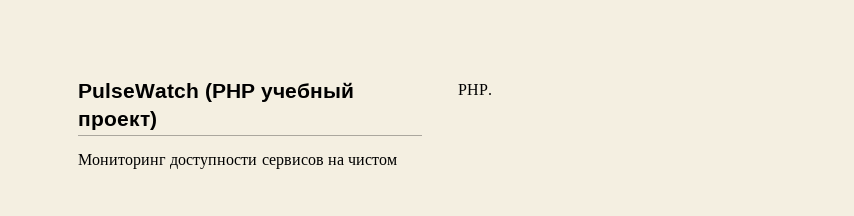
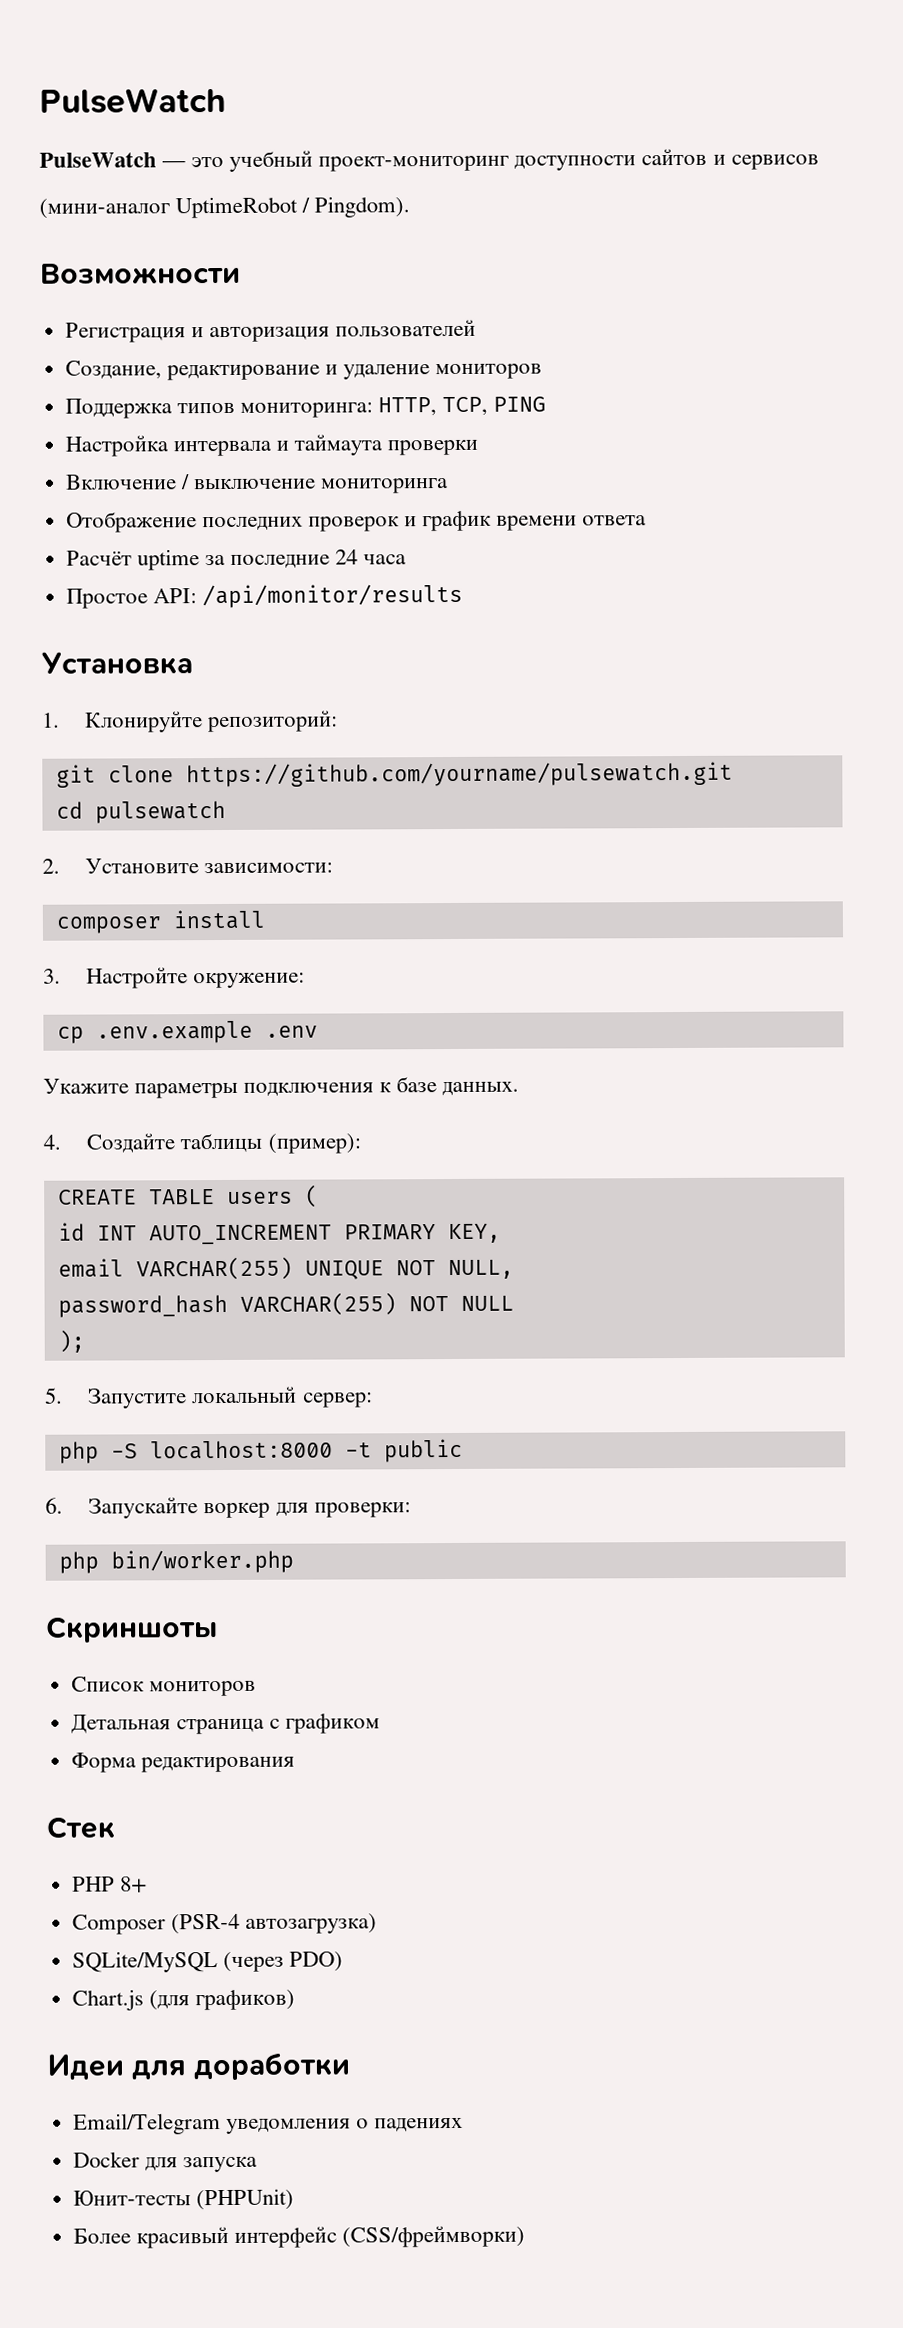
[78,82,354,102] [78,111,157,130] [78,154,398,169] [458,84,492,95] PulseWatch (PHP учебный проект) // Мониторинг доступности сервисов на чистом PHP. -> [39,87,226,114] [39,148,819,172] [39,196,411,219] [40,262,241,286] [64,319,476,343] [64,360,543,381] [64,396,547,419] [64,434,479,457] [64,474,449,494] [65,510,648,533] [65,549,408,571] [65,583,463,609] [41,651,193,676] [42,710,339,733] [55,761,733,788] [55,800,226,824] [42,858,334,874] [55,909,265,934] [43,967,306,989] [56,1020,318,1044] [43,1076,520,1099] [43,1132,361,1154] [57,1184,319,1208] [57,1222,501,1245] [57,1256,514,1281] [57,1292,514,1318] [57,1329,85,1353] [44,1386,373,1409] [58,1438,463,1464] [45,1497,411,1519] [58,1549,294,1574] [45,1616,218,1643] [70,1676,256,1697] [70,1713,380,1735] [70,1752,295,1773] [46,1816,115,1840] [71,1876,147,1893] [71,1913,377,1935] [71,1951,343,1973] [71,1989,295,2011] [47,2052,350,2081] [72,2113,463,2135] [72,2151,258,2173] [72,2188,294,2211] [72,2225,525,2249] PulseWatch // PulseWatch — это учебный проект-мониторинг доступности сайтов и сервисов // (мини-аналог UptimeRobot / Pingdom). // Возможности // Регистрация и авторизация пользователей // Создание, редактирование и удаление мониторов // Поддержка типов мониторинга: HTTP, TCP, PING // Настройка интервала и таймаута проверки // Включение / выключение мониторинга // Отображение последних проверок и график времени ответа // Расчёт uptime за последние 24 часа // Простое API: /api/monitor/results // Установка // 1. Клонируйте репозиторий: // git clone https://github.com/yourname/pulsewatch.git // cd pulsewatch // 2. Установите зависимости: // composer install // 3. Настройте окружение: // cp .env.example .env // Укажите параметры подключения к базе данных. // 4. Создайте таблицы (пример): // CREATE TABLE users ( // id INT AUTO_INCREMENT PRIMARY KEY, // email VARCHAR(255) UNIQUE NOT NULL, // password_hash VARCHAR(255) NOT NULL // ); // 5. Запустите локальный сервер: // php -S localhost:8000 -t public // 6. Запускайте воркер для проверки: // php bin/worker.php // Скриншоты // Список мониторов // Детальная страница с графиком // Форма редактирования // Стек // PHP 8+ // Composer (PSR-4 автозагрузка) // SQLite/MySQL (через PDO) // Chart.js (для графиков) // Идеи для доработки // Email/Telegram уведомления о падениях // Docker для запуска // Юнит-тесты (PHPUnit) // Более красивый интерфейс (CSS/фреймворки)

